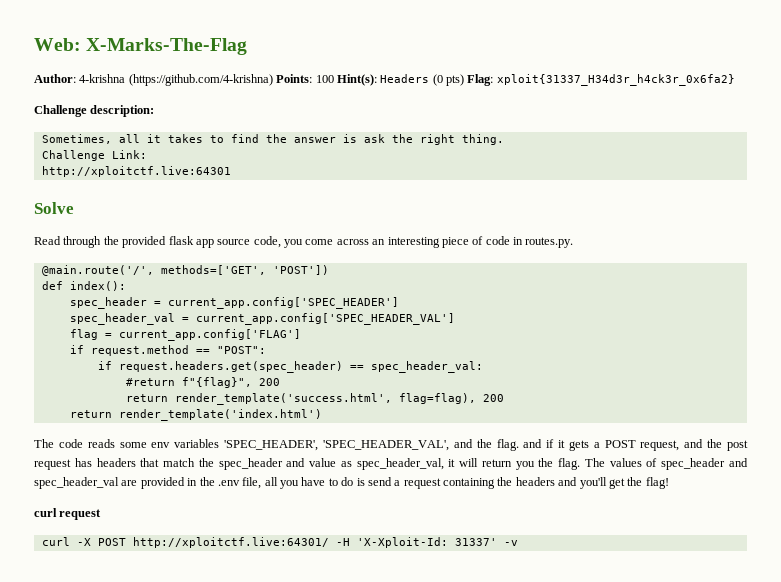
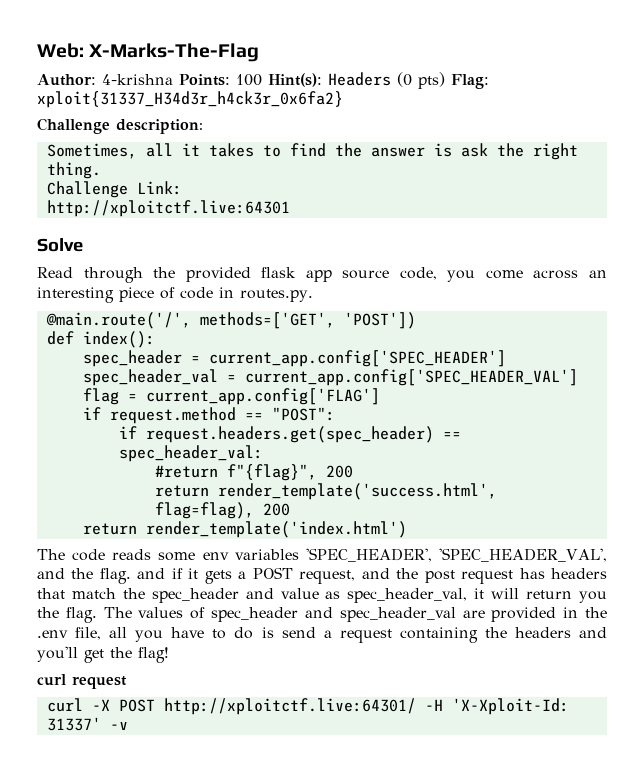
[128,74,273,86] (https://github.com/4-krishna) -> (173, 79) none

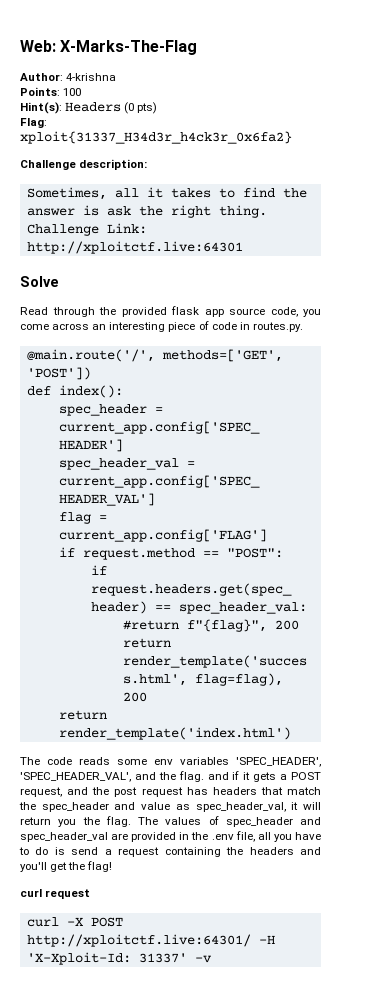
(173, 79) none -> (117, 77) //
(262, 80) none -> (82, 92) //
(445, 80) none -> (158, 108) //

